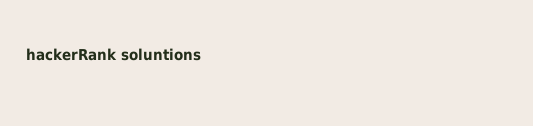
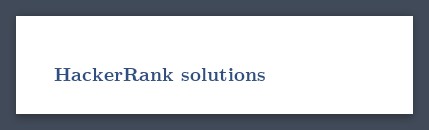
[26,48,201,61] hackerRank soluntions -> [54,68,266,81] HackerRank solutions

